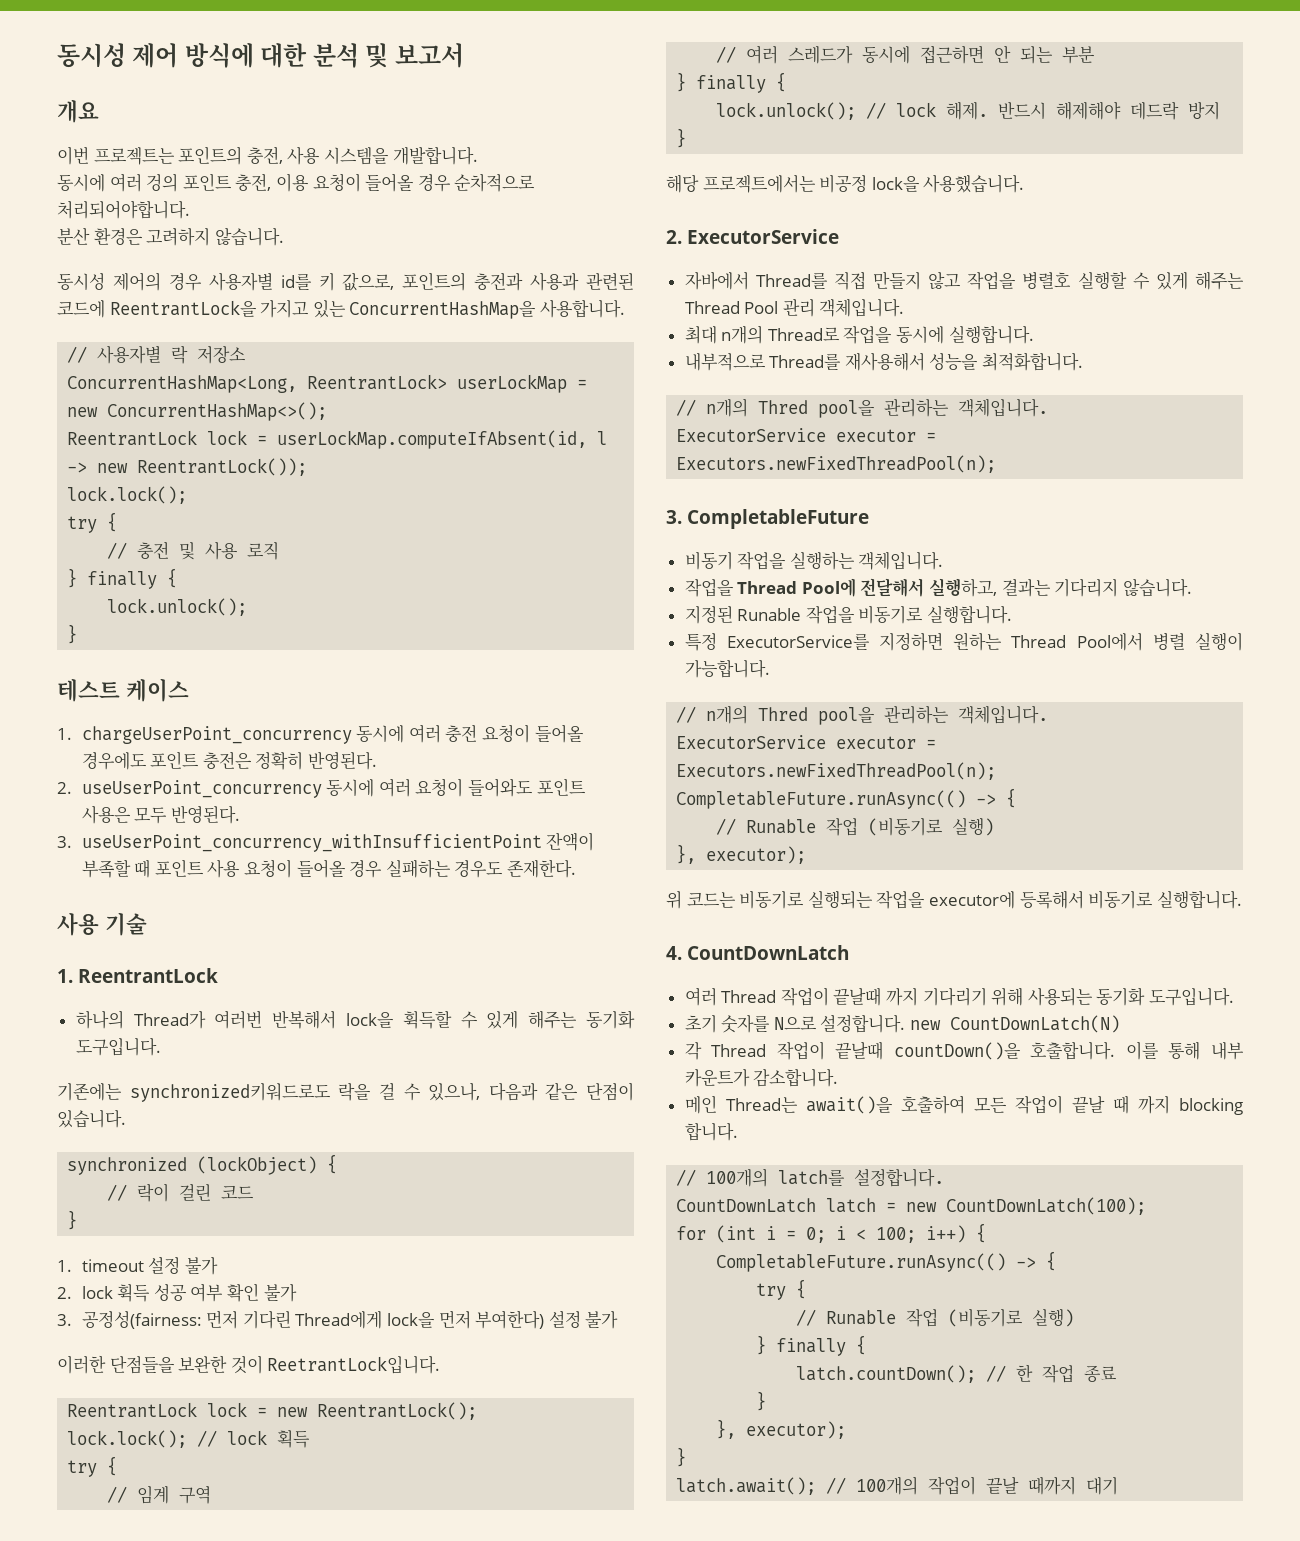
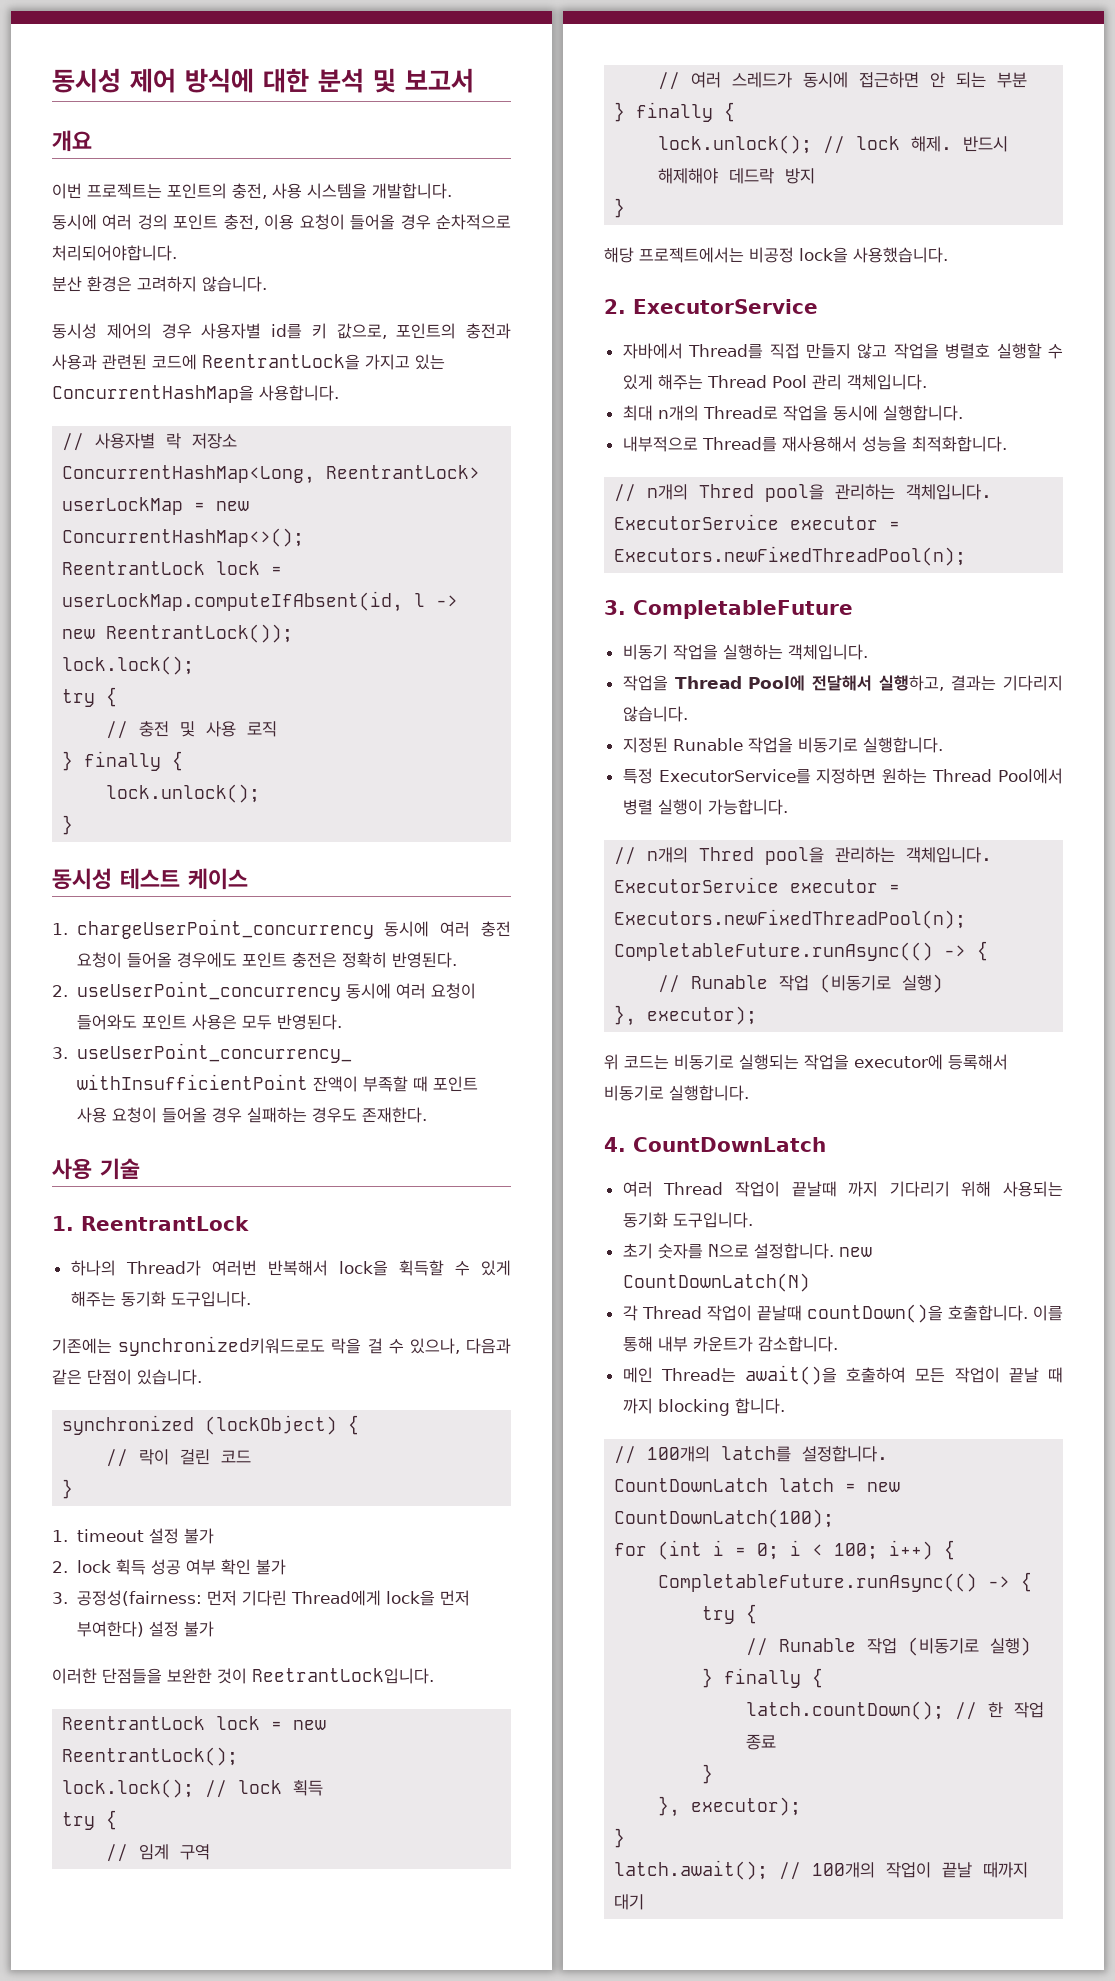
(78, 634) none -> [52,868,112,890] 동시성

